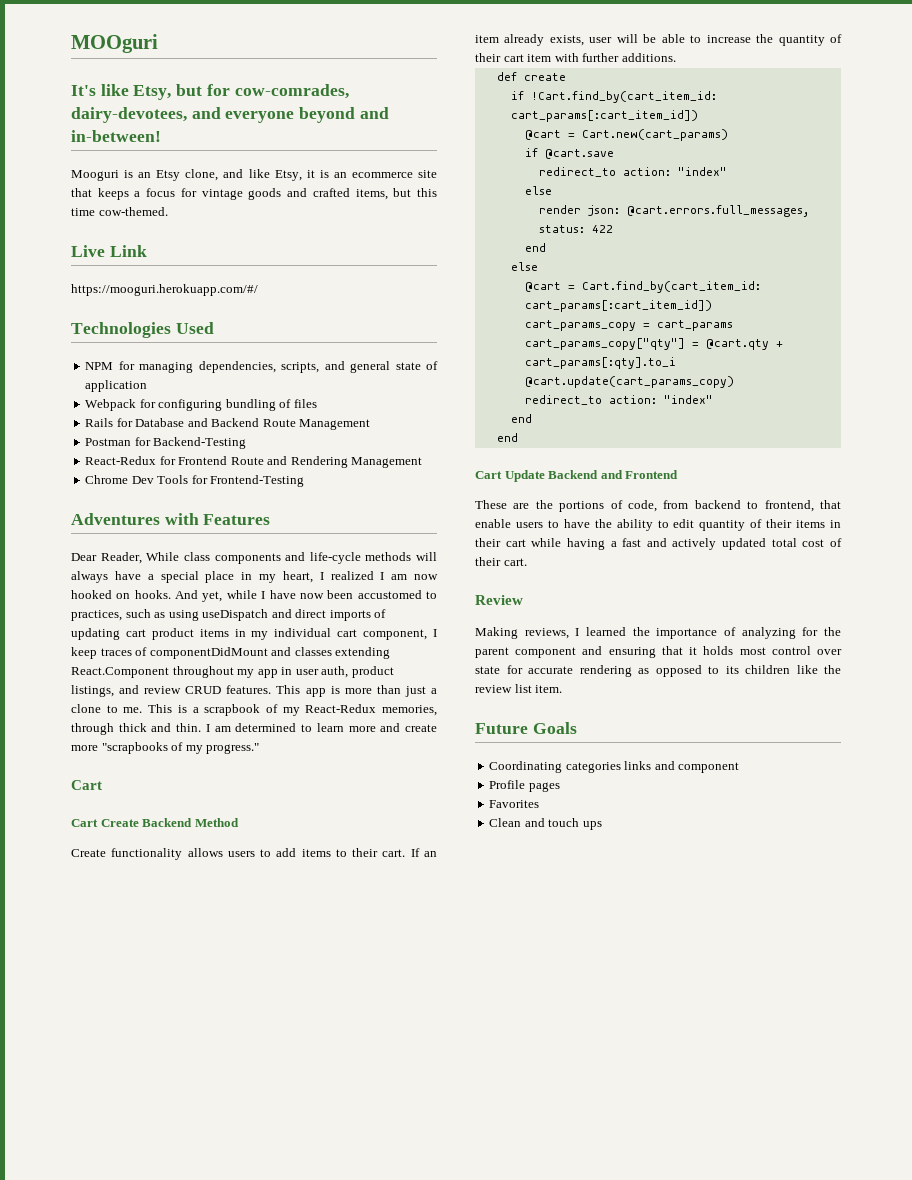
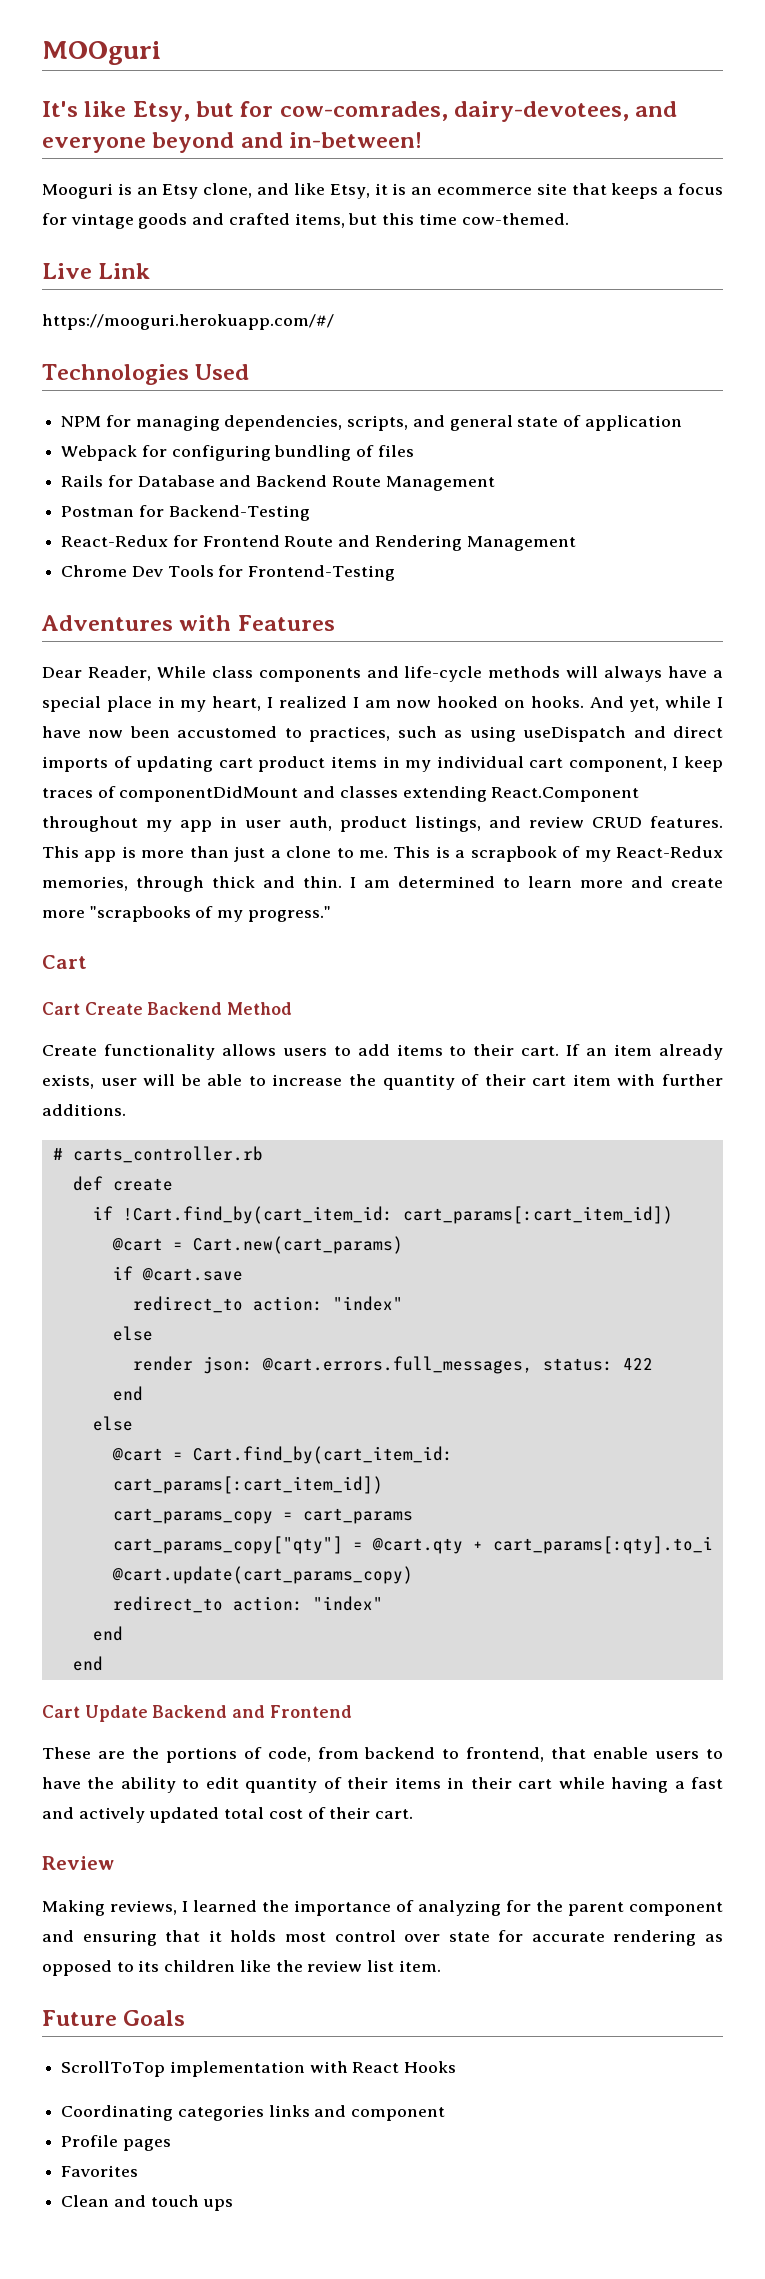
(676, 57) none -> [52,1146,263,1163] // # carts_controller.rb
(577, 728) none -> [61,2061,457,2077] // ScrollToTop implementation with React Hooks

